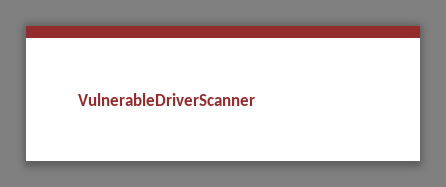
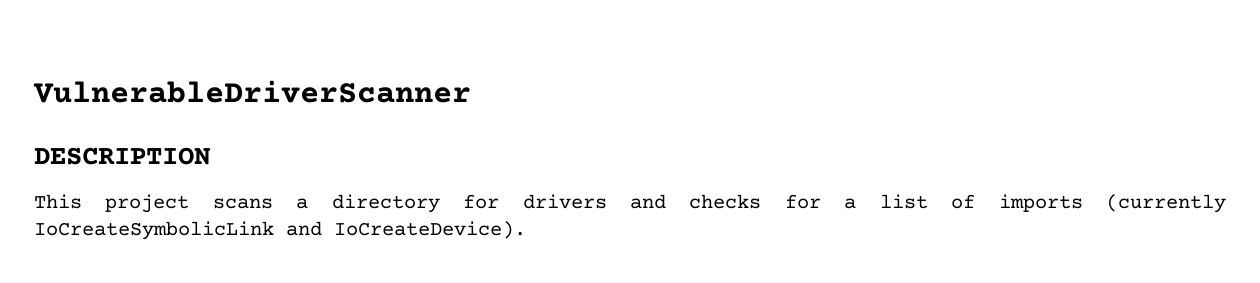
(255, 99) none -> [34,147,211,165] [34,194,1227,213] [34,221,526,240] // DESCRIPTION // This project scans a directory for drivers and checks for a list of imports (currently IoCreateSymbolicLink and IoCreateDevice).

